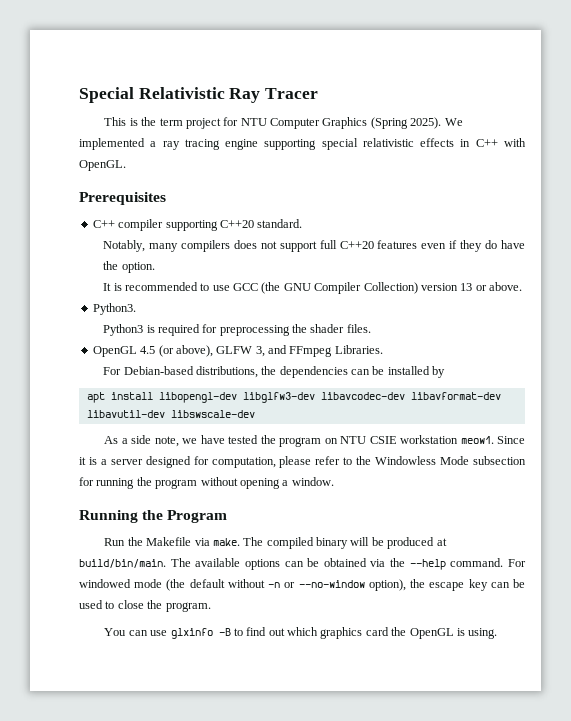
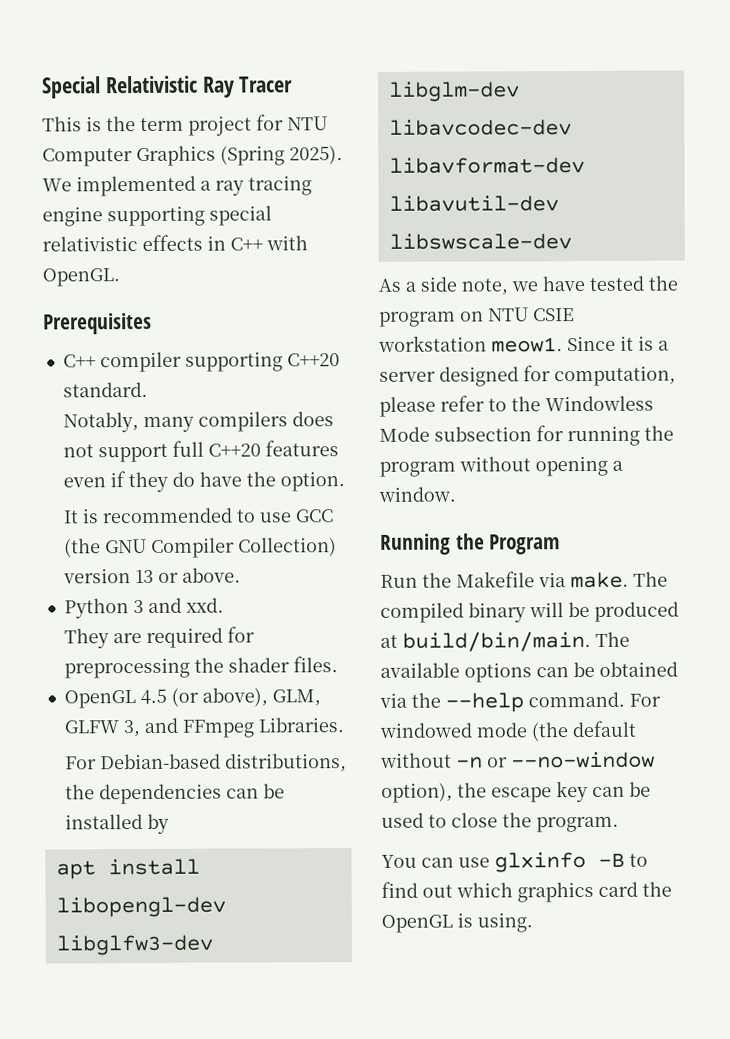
[92,303,136,315] [103,324,155,336] Python3. // Python3 is -> [63,597,224,619] [64,628,143,649] Python 3 and xxd. // They are
(213, 351) none -> [271,689,321,707] GLM,
(315, 397) none -> [388,81,520,102] libglm-dev

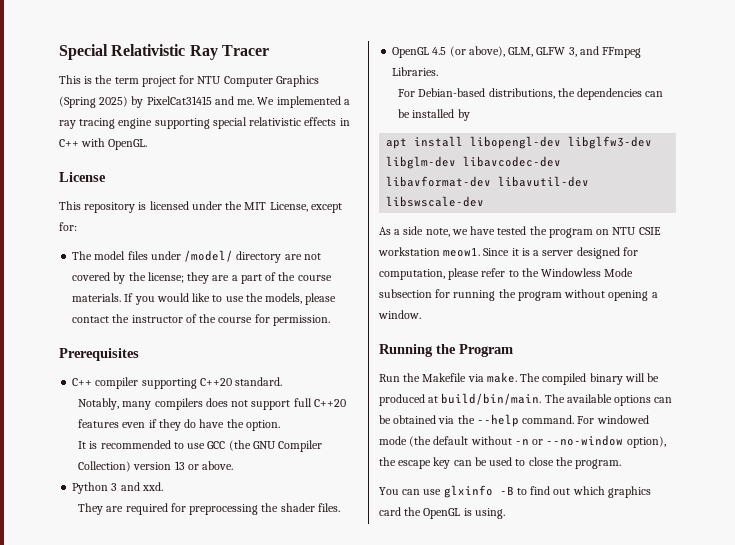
[289,145,343,165] 2025). -> [99,96,255,108] 2025) by PixelCat31415 and me.
(120, 277) none -> [59,172,106,182] [59,201,342,213] [59,222,77,231] [72,250,321,263] [72,272,332,284] [72,293,337,305] [72,314,330,326] // License // This repository is licensed under the MIT License, except for: // The model files under /model/ directory are not covered by the license; they are a part of the course materials. If you would like to use the models, please contact the instructor of the course for permission.

